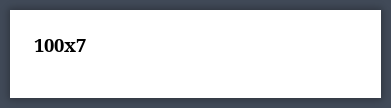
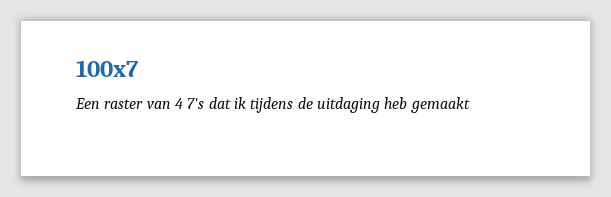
(86, 45) none -> [75,97,470,113] // Een raster van 4 7's dat ik tijdens de uitdaging heb gemaakt

